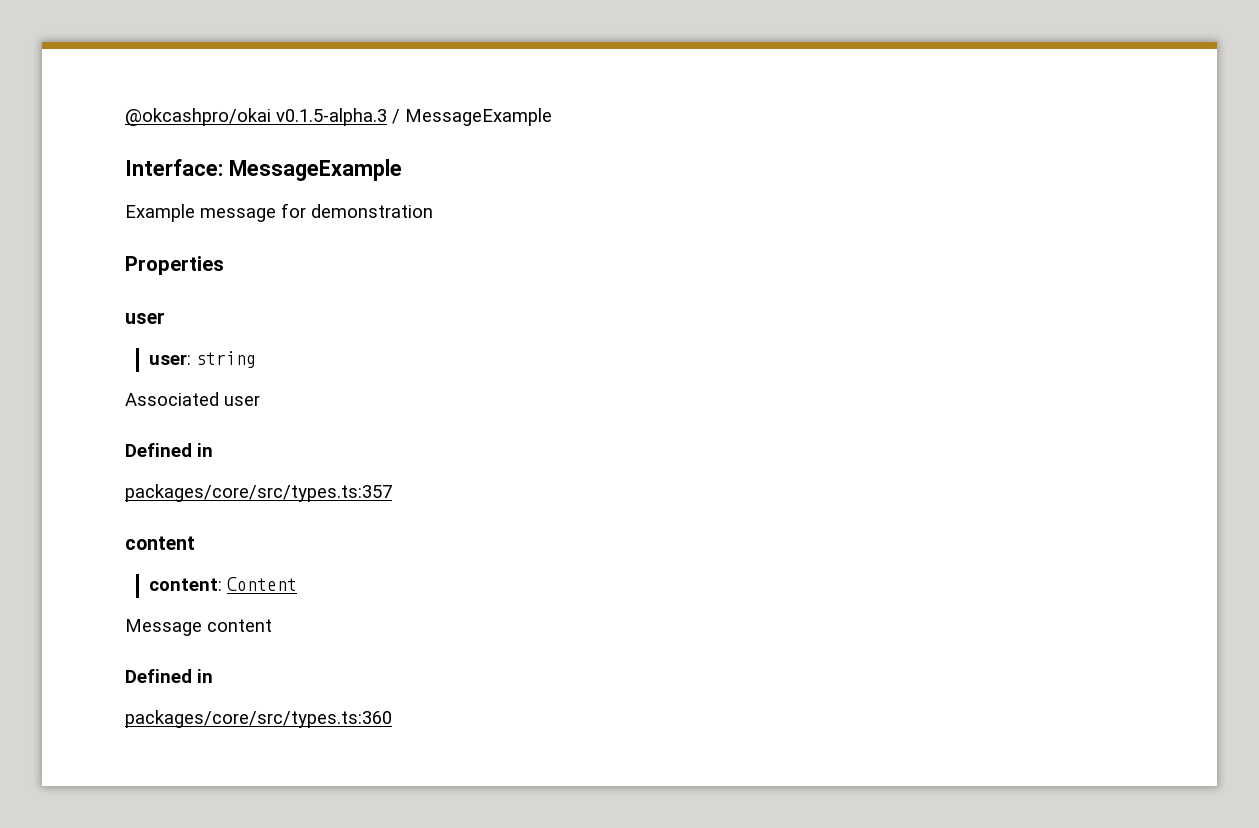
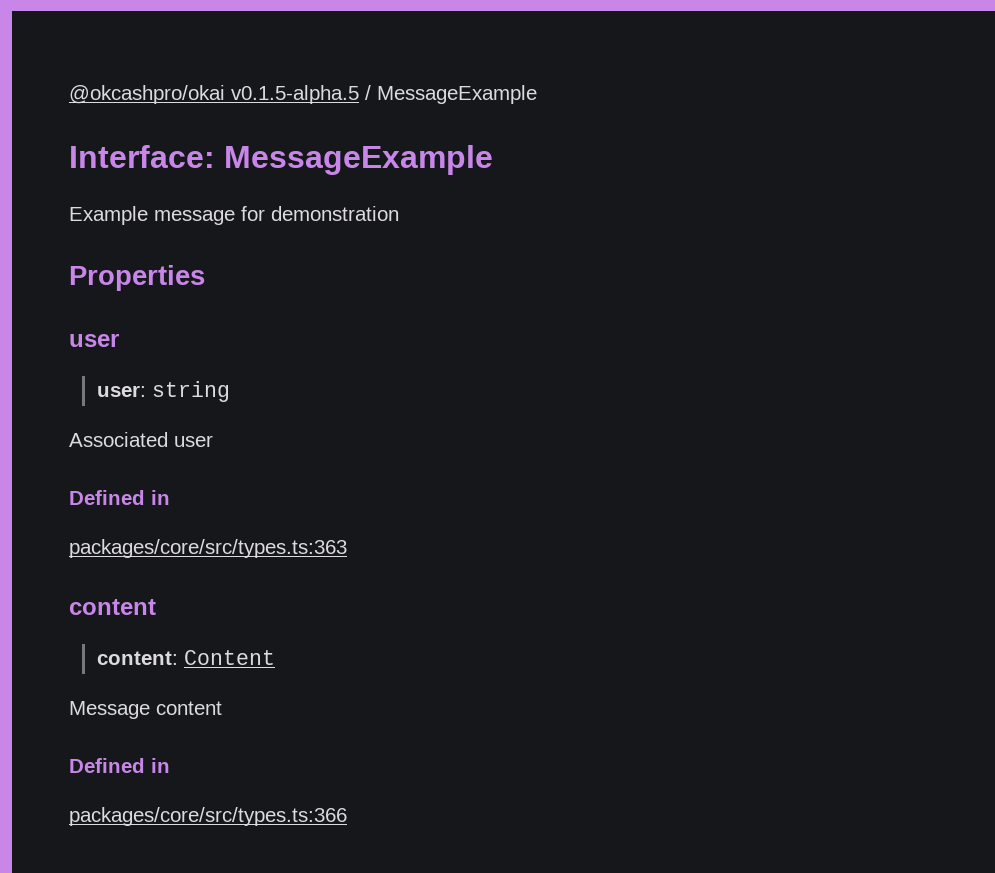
[276,108,387,126] v0.1.5-alpha.3 -> [231,85,359,104] v0.1.5-alpha.5
[125,484,392,502] packages/core/src/types.ts:357 -> [69,539,347,558] packages/core/src/types.ts:363
[125,710,392,728] packages/core/src/types.ts:360 -> [69,807,347,826] packages/core/src/types.ts:366

